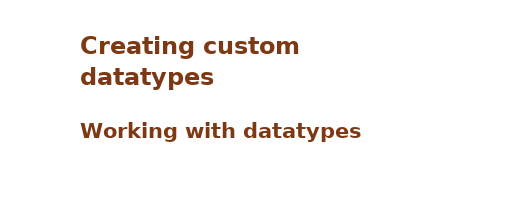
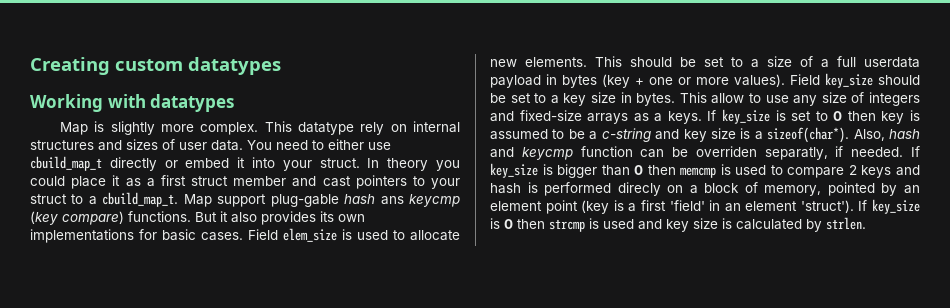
(362, 132) none -> [59,121,460,135] [30,139,391,151] [30,156,461,171] [30,175,461,189] [30,192,461,207] [30,211,365,225] [30,228,460,243] [490,56,920,68] [490,73,920,88] [490,92,921,106] [490,109,920,124] [490,127,920,143] [490,146,920,160] [490,163,921,178] [490,182,920,196] [490,199,920,214] [490,217,866,232] // Map is slightly more complex. This datatype rely on internal structures and sizes of user data. You need to either use cbuild_map_t directly or embed it into your struct. In theory you could place it as a first struct member and cast pointers to your struct to a cbuild_map_t. Map support plug-gable hash ans keycmp (key compare) functions. But it also provides its own implementations for basic cases. Field elem_size is used to allocate new elements. This should be set to a size of a full userdata payload in bytes (key + one or more values). Field key_size should be set to a key size in bytes. This allow to use any size of integers and fixed-size arrays as a keys. If key_size is set to 0 then key is assumed to be a c-string and key size is a sizeof(char*). Also, hash and keycmp function can be overriden separatly, if needed. If key_size is bigger than 0 then memcmp is used to compare 2 keys and hash is performed direcly on a block of memory, pointed by an element point (key is a first 'field' in an element 'struct'). If key_size is 0 then strcmp is used and key size is calculated by strlen.

